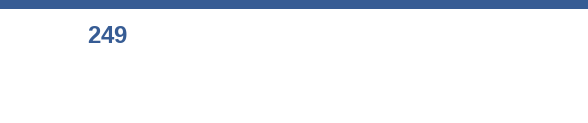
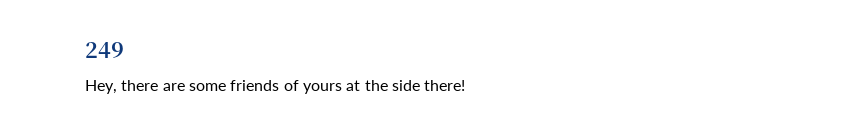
(127, 34) none -> [85,80,466,94] // Hey, there are some friends of yours at the side there!

